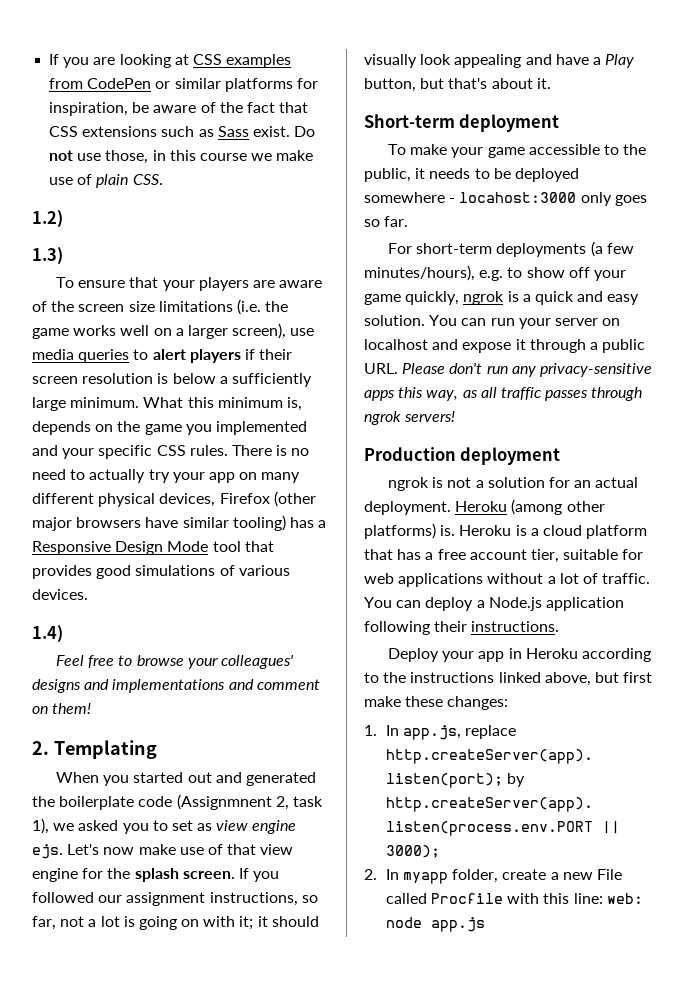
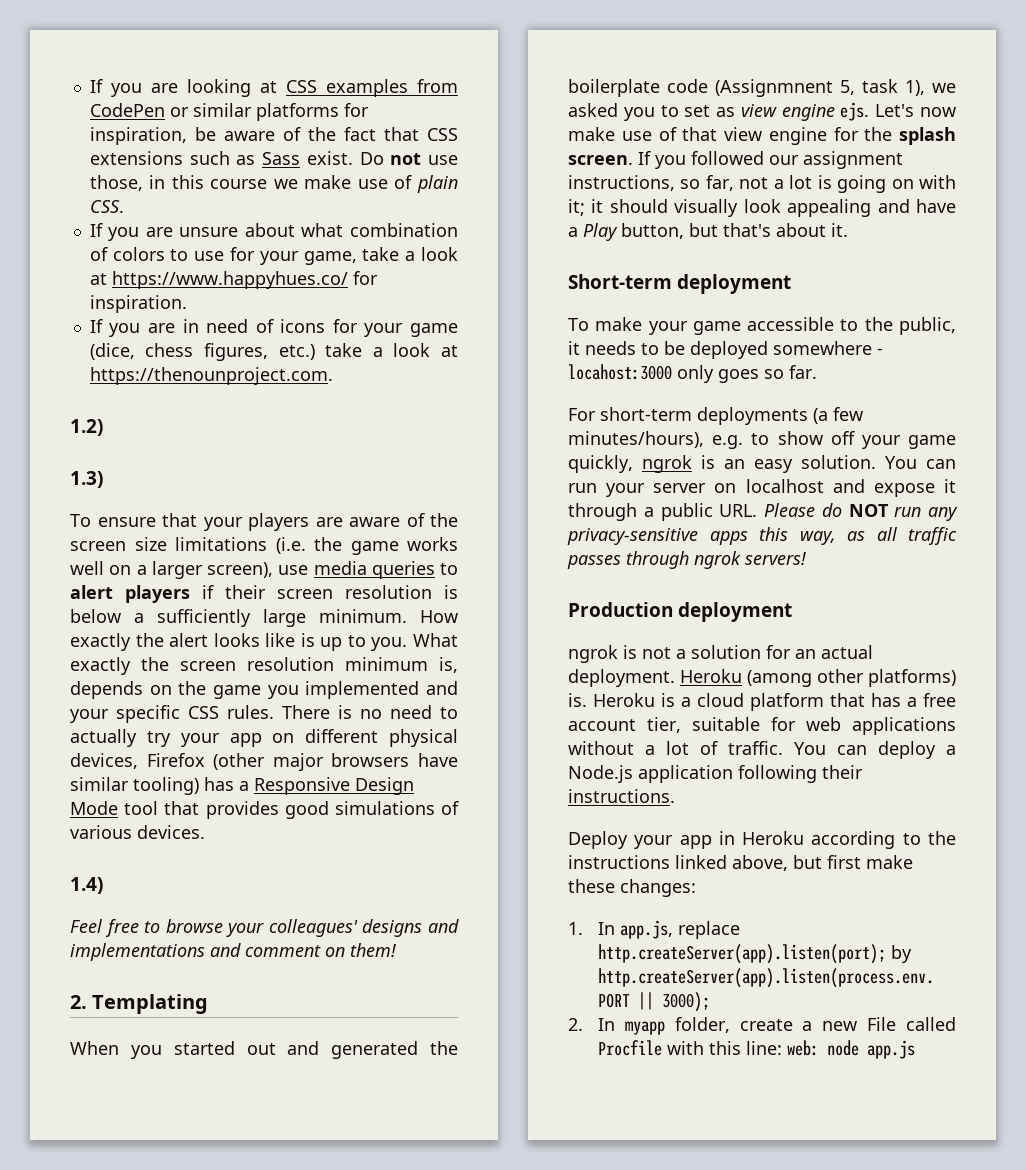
(163, 179) none -> [89,223,458,241] [89,247,459,265] [89,271,378,289] [89,295,187,313] [89,319,459,337] [89,343,459,361] [89,367,333,385] // If you are unsure about what combination of colors to use for your game, take a look at https://www.happyhues.co/ for inspiration. // If you are in need of icons for your game (dice, chess figures, etc.) take a look at https://thenounproject.com.
[143,397,214,408] What this -> [420,610,458,623] [70,633,458,651] [70,657,334,675] How exactly the alert looks like is up to you. What exactly the screen resolution
[261,472,301,483] many -> (295, 738) none
[275,796,289,810] 2, -> [840,80,855,95] 5,
[522,291,604,305] a quick and -> [724,459,745,469] an
[449,363,483,374] don't -> [821,503,889,517] do NOT

